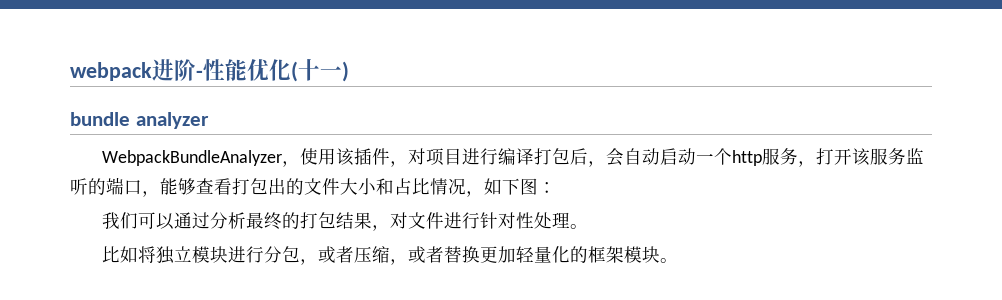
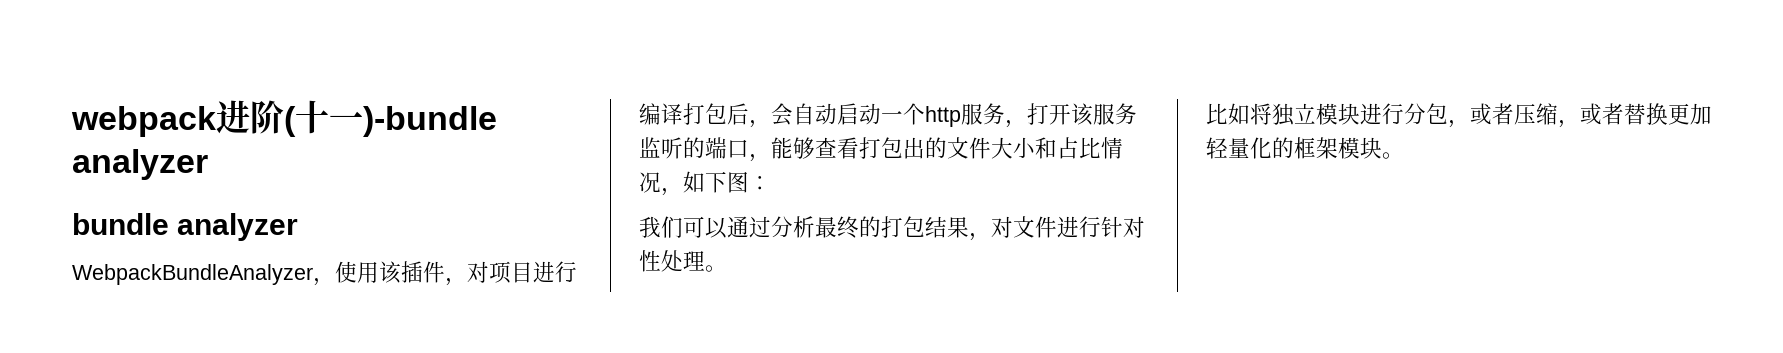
[196,59,349,82] -性能优化(十一) -> [284,100,497,137] [72,149,208,180] (十一)-bundle analyzer

